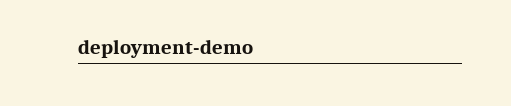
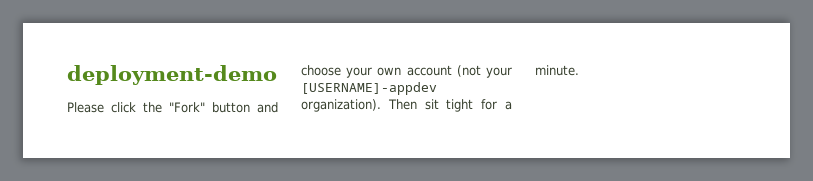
(253, 48) none -> [67,102,278,113] [301,65,512,78] [301,82,437,95] [301,99,512,112] [535,65,579,76] // Please click the "Fork" button and choose your own account (not your [USERNAME]-appdev organization). Then sit tight for a minute.

